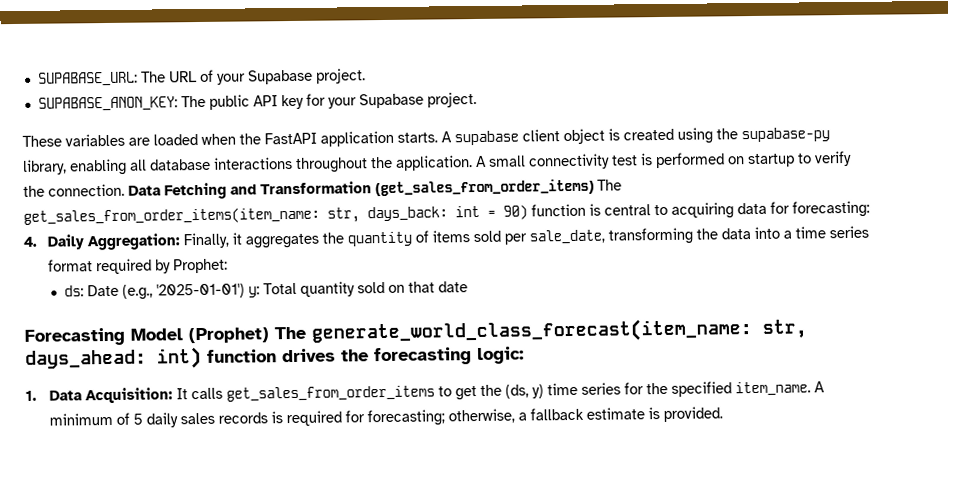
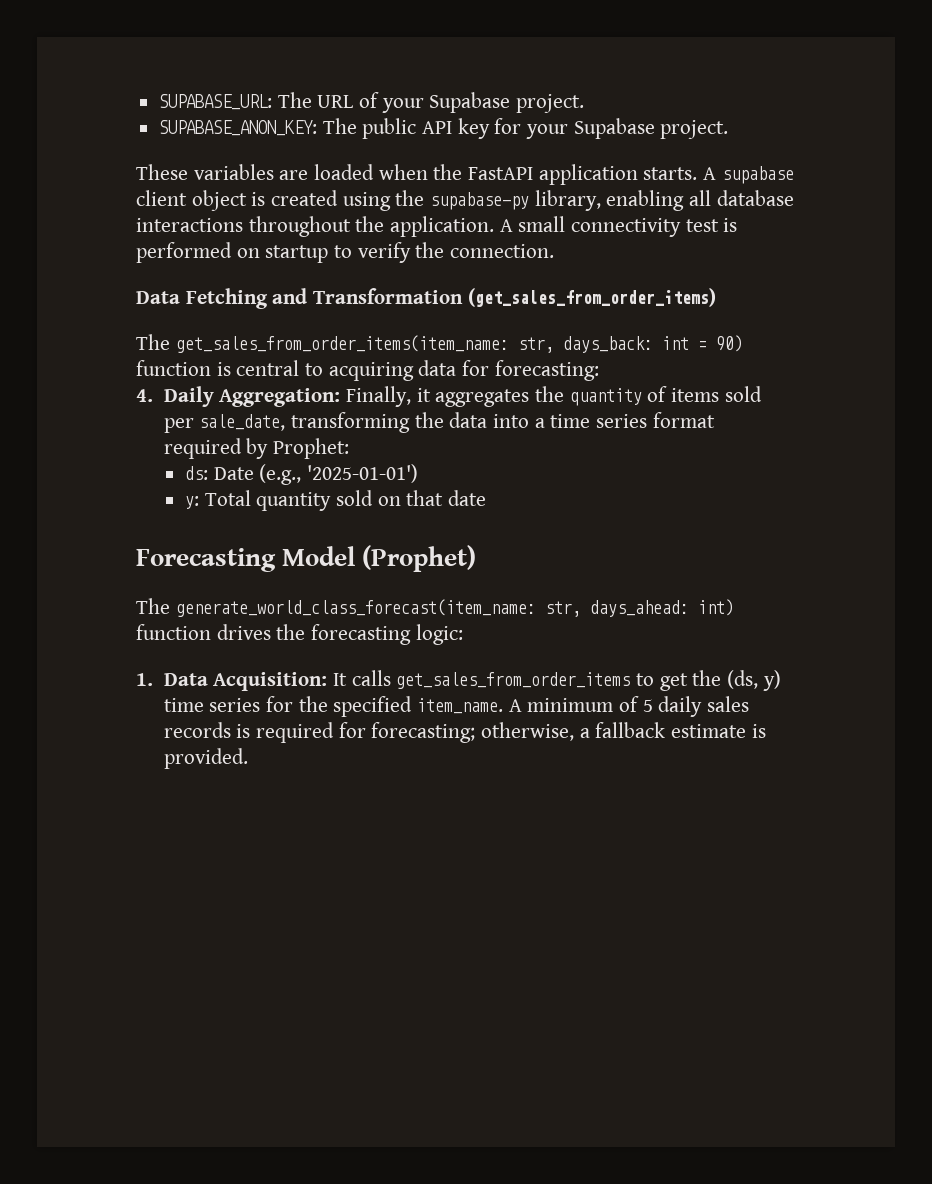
(125, 190) none -> (555, 251) //
(594, 187) none -> (716, 297) //
(246, 291) none -> (419, 473) //
(269, 335) none -> (477, 558) //

